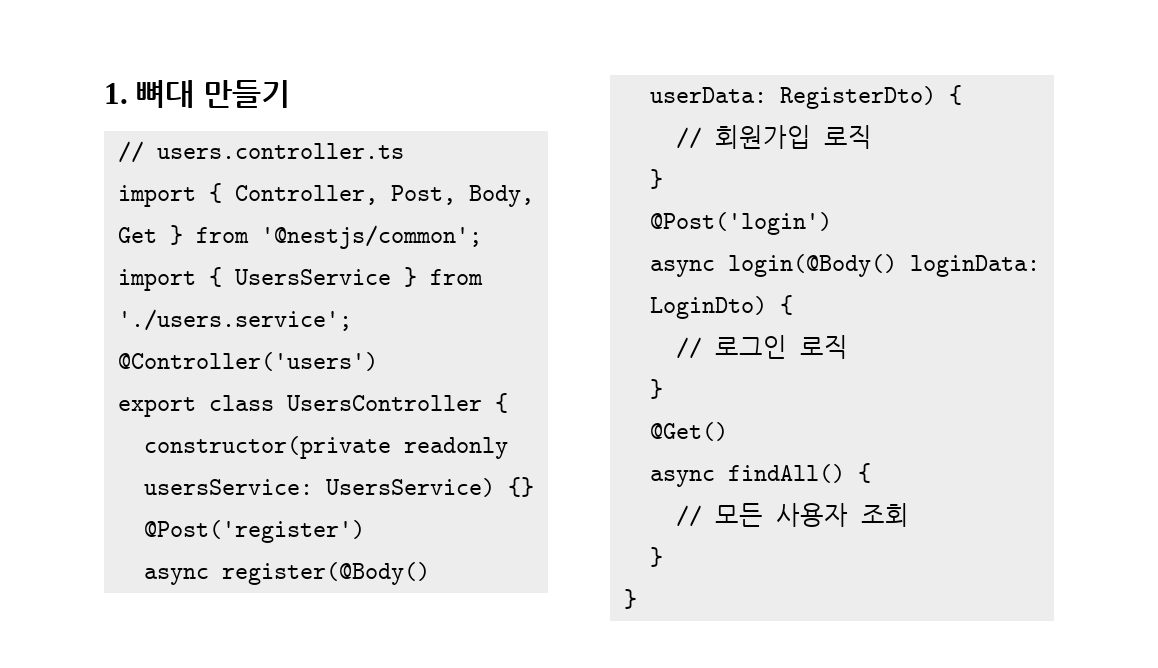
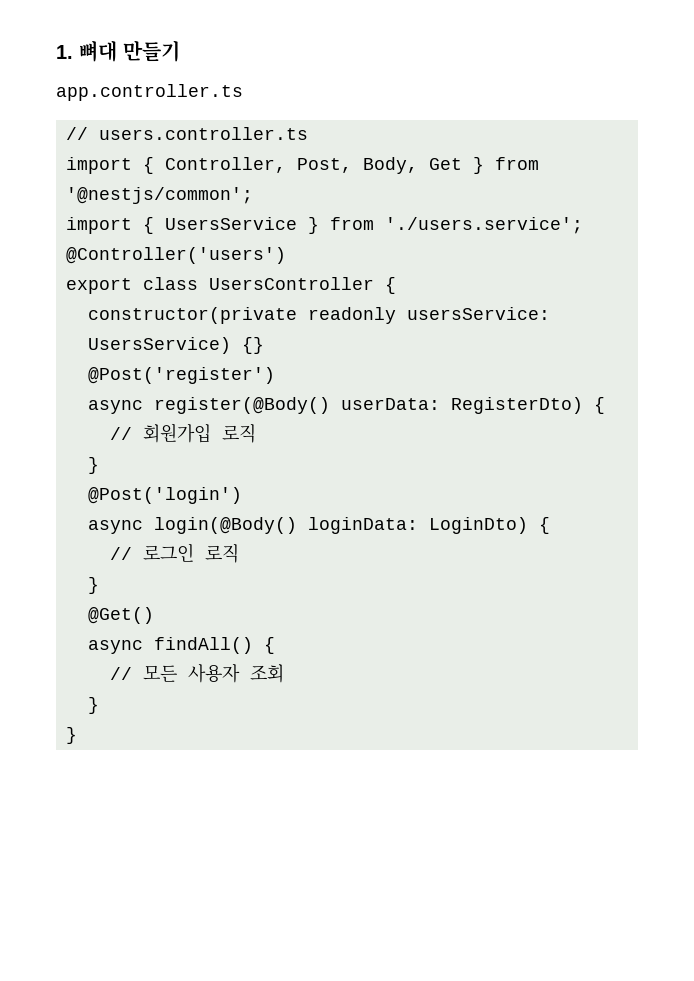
(290, 94) none -> [56,84,243,101] // app.controller.ts

